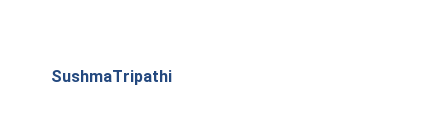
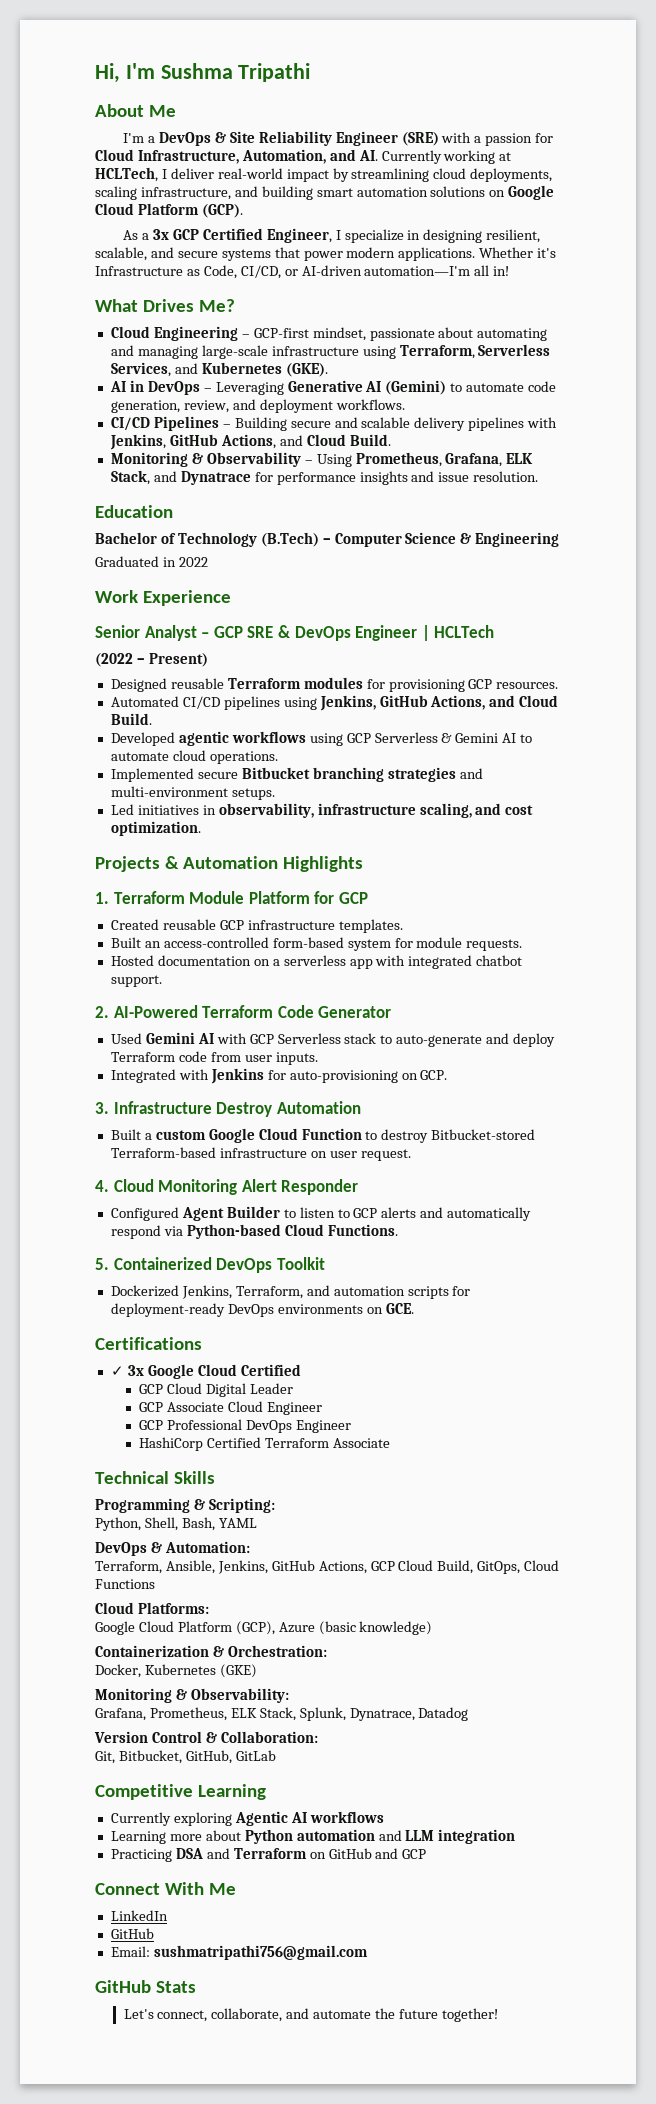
[51,70,172,85] SushmaTripathi -> [95,63,311,83] [95,104,177,117] [123,131,554,146] [95,149,512,164] [95,167,553,182] [95,185,555,200] [95,203,243,218] [123,228,541,243] [95,247,557,261] [95,265,510,279] [95,299,236,312] [110,326,548,341] [110,344,551,359] [110,362,328,377] [109,380,557,395] [110,399,405,413] [110,416,558,431] [109,434,391,450] [110,452,534,467] [110,470,539,485] [95,505,173,518] [95,532,560,547] [95,556,208,567] [95,590,232,606] [95,625,495,641] [95,653,208,667] [110,677,559,692] [110,695,559,711] [110,713,152,725] [110,731,533,746] [110,750,278,764] [110,767,483,782] [110,786,275,800] [110,803,534,818] [110,821,201,836] [95,856,364,872] [95,891,368,904] [110,919,403,933] [110,937,523,951] [110,955,523,969] [110,975,162,987] [95,1005,392,1018] [110,1032,556,1047] [110,1051,318,1065] [110,1068,448,1084] [95,1101,361,1117] [110,1128,536,1143] [110,1147,411,1161] [95,1179,359,1195] [110,1206,532,1221] [110,1224,398,1239] [95,1257,325,1273] [110,1285,471,1299] [110,1303,414,1317] [95,1337,202,1350] [110,1364,301,1379] [139,1383,294,1397] [139,1401,323,1415] [139,1419,352,1433] [139,1437,391,1451] [95,1471,216,1484] [95,1498,275,1513] [95,1517,257,1531] [95,1541,250,1556] [95,1560,560,1574] [95,1579,155,1589] [95,1602,209,1614] [95,1621,433,1635] [95,1645,327,1657] [95,1664,257,1678] [95,1688,289,1703] [95,1707,469,1721] [94,1731,318,1743] [95,1750,276,1764] [95,1784,267,1800] [110,1811,384,1826] [110,1829,516,1844] [110,1848,427,1862] [95,1882,237,1895] [110,1910,168,1921] [110,1928,154,1939] [110,1945,368,1960] [95,1980,197,1993] [123,2008,498,2022] Hi, I'm Sushma Tripathi // About Me // I'm a DevOps & Site Reliability Engineer (SRE) with a passion for Cloud Infrastructure, Automation, and AI. Currently working at HCLTech, I deliver real-world impact by streamlining cloud deployments, scaling infrastructure, and building smart automation solutions on Google Cloud Platform (GCP). // As a 3x GCP Certified Engineer, I specialize in designing resilient, scalable, and secure systems that power modern applications. Whether it's Infrastructure as Code, CI/CD, or AI-driven automation—I'm all in! // What Drives Me? // Cloud Engineering – GCP-first mindset, passionate about automating and managing large-scale infrastructure using Terraform, Serverless Services, and Kubernetes (GKE). // AI in DevOps – Leveraging Generative AI (Gemini) to automate code generation, review, and deployment workflows. // CI/CD Pipelines – Building secure and scalable delivery pipelines with Jenkins, GitHub Actions, and Cloud Build. // Monitoring & Observability – Using Prometheus, Grafana, ELK Stack, and Dynatrace for performance insights and issue resolution. // Education // Bachelor of Technology (B.Tech) – Computer Science & Engineering // Graduated in 2022 // Work Experience // Senior Analyst – GCP SRE & DevOps Engineer | HCLTech // (2022 – Present) // Designed reusable Terraform modules for provisioning GCP resources. // Automated CI/CD pipelines using Jenkins, GitHub Actions, and Cloud Build. // Developed agentic workflows using GCP Serverless & Gemini AI to automate cloud operations. // Implemented secure Bitbucket branching strategies and multi-environment setups. // Led initiatives in observability, infrastructure scaling, and cost optimization. // Projects & Automation Highlights // 1. Terraform Module Platform for GCP // Created reusable GCP infrastructure templates. // Built an access-controlled form-based system for module requests. // Hosted documentation on a serverless app with integrated chatbot support. // 2. AI-Powered Terraform Code Generator // Used Gemini AI with GCP Serverless stack to auto-generate and deploy Terraform code from user inputs. // Integrated with Jenkins for auto-provisioning on GCP. // 3. Infrastructure Destroy Automation // Built a custom Google Cloud Function to destroy Bitbucket-stored Terraform-based infrastructure on user request. // 4. Cloud Monitoring Alert Responder // Configured Agent Builder to listen to GCP alerts and automatically respond via Python-based Cloud Functions. // 5. Containerized DevOps Toolkit // Dockerized Jenkins, Terraform, and automation scripts for deployment-ready DevOps environments on GCE. // Certifications // ✓ 3x Google Cloud Certified // GCP Cloud Digital Leader // GCP Associate Cloud Engineer // GCP Professional DevOps Engineer // HashiCorp Certified Terraform Associate // Technical Skills // Programming & Scripting: // Python, Shell, Bash, YAML // DevOps & Automation: // Terraform, Ansible, Jenkins, GitHub Actions, GCP Cloud Build, GitOps, Cloud Functions // Cloud Platforms: // Google Cloud Platform (GCP), Azure (basic knowledge) // Containerization & Orchestration: // Docker, Kubernetes (GKE) // Monitoring & Observability: // Grafana, Prometheus, ELK Stack, Splunk, Dynatrace, Datadog // Version Control & Collaboration: // Git, Bitbucket, GitHub, GitLab // Competitive Learning // Currently exploring Agentic AI workflows // Learning more about Python automation and LLM integration // Practicing DSA and Terraform on GitHub and GCP // Connect With Me // LinkedIn // GitHub // Email: sushmatripathi756@gmail.com // GitHub Stats // Let's connect, collaborate, and automate the future together!

